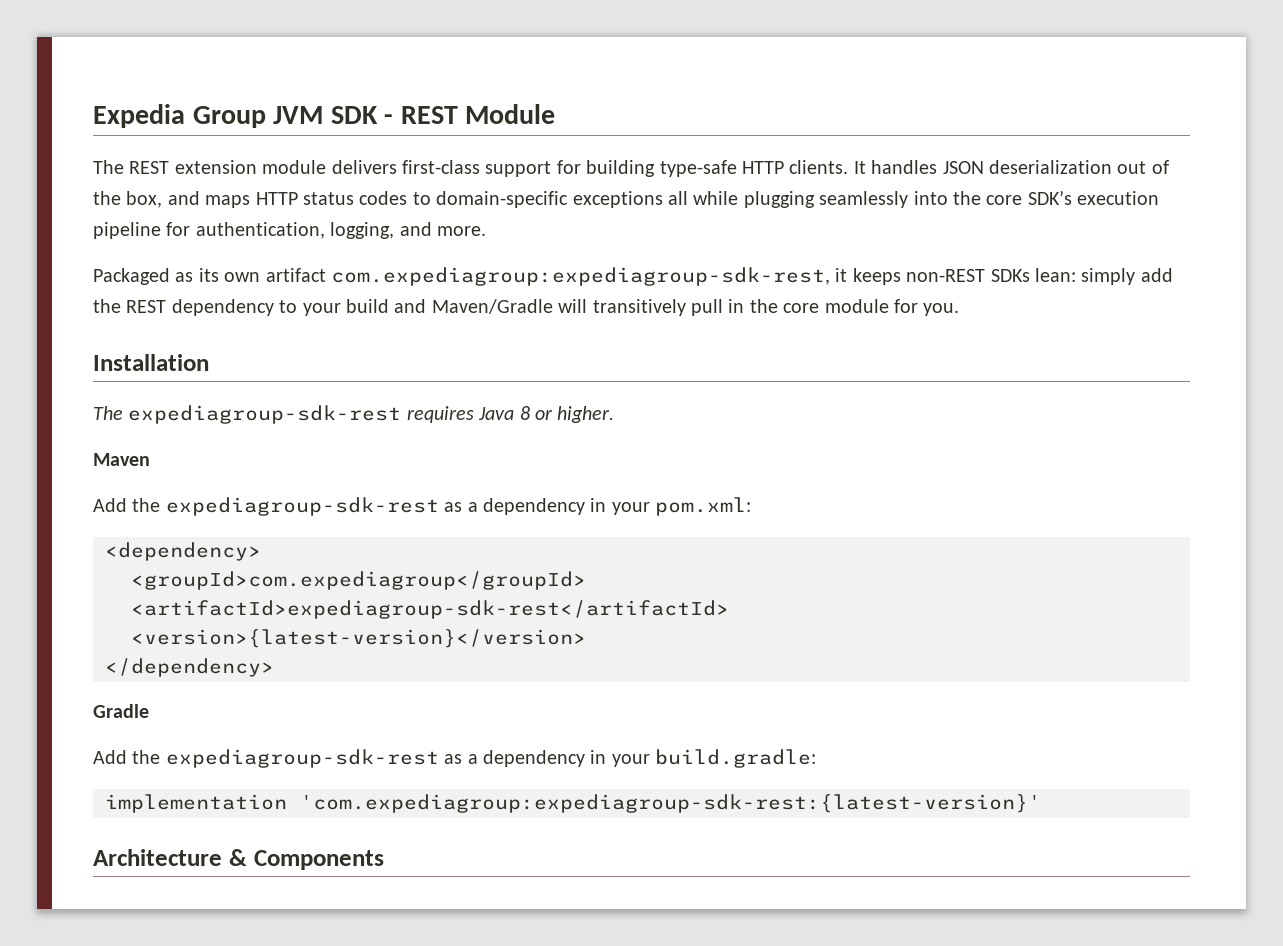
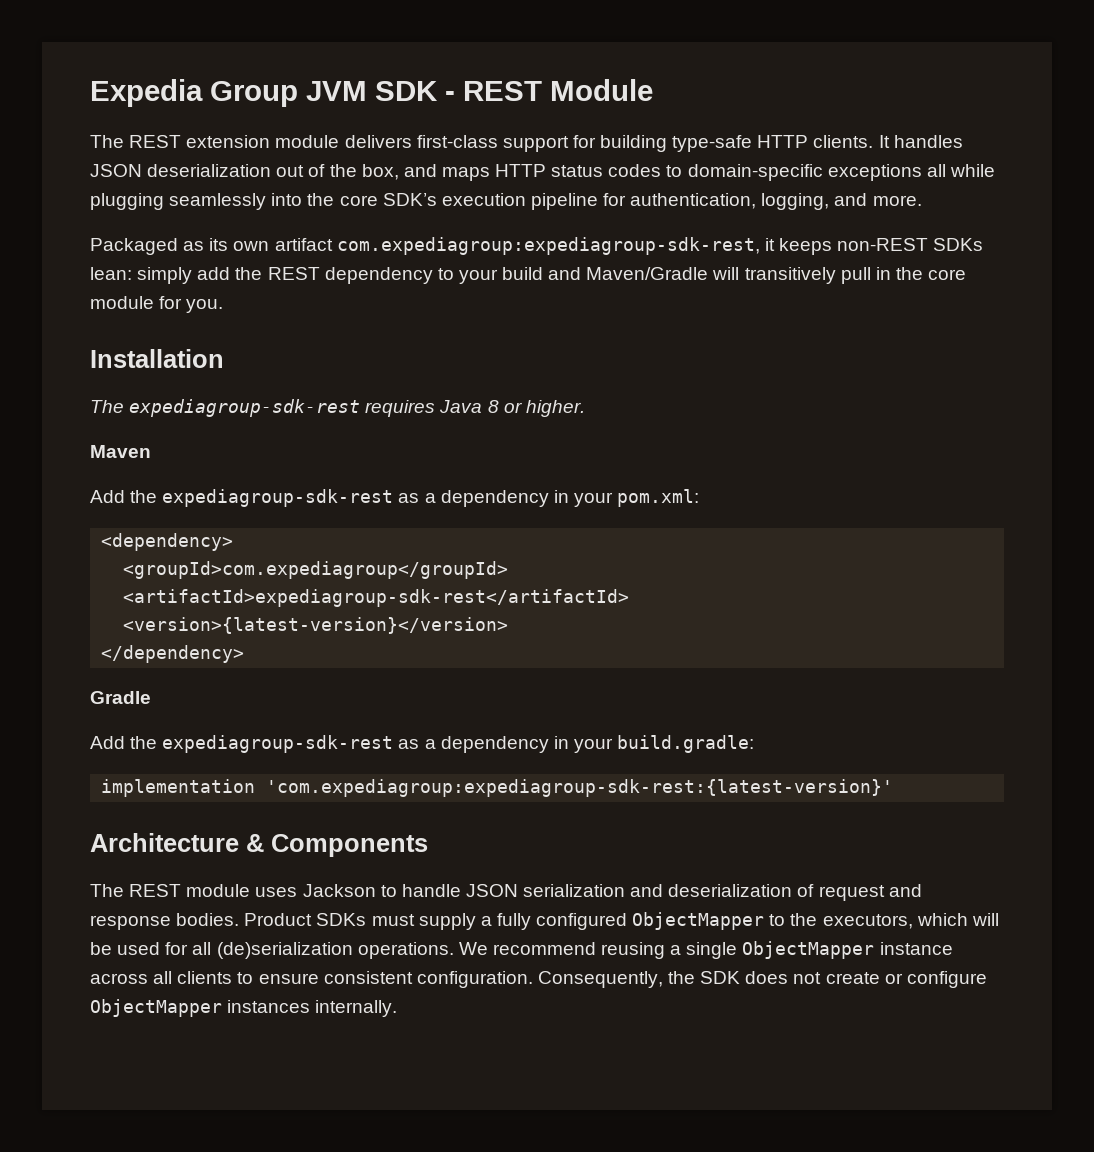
(384, 860) none -> [90,884,922,901] [90,912,999,930] [90,941,953,959] [90,971,987,988] [90,999,398,1017] // The REST module uses Jackson to handle JSON serialization and deserialization of request and response bodies. Product SDKs must supply a fully configured ObjectMapper to the executors, which will be used for all (de)serialization operations. We recommend reusing a single ObjectMapper instance across all clients to ensure consistent configuration. Consequently, the SDK does not create or configure ObjectMapper instances internally.

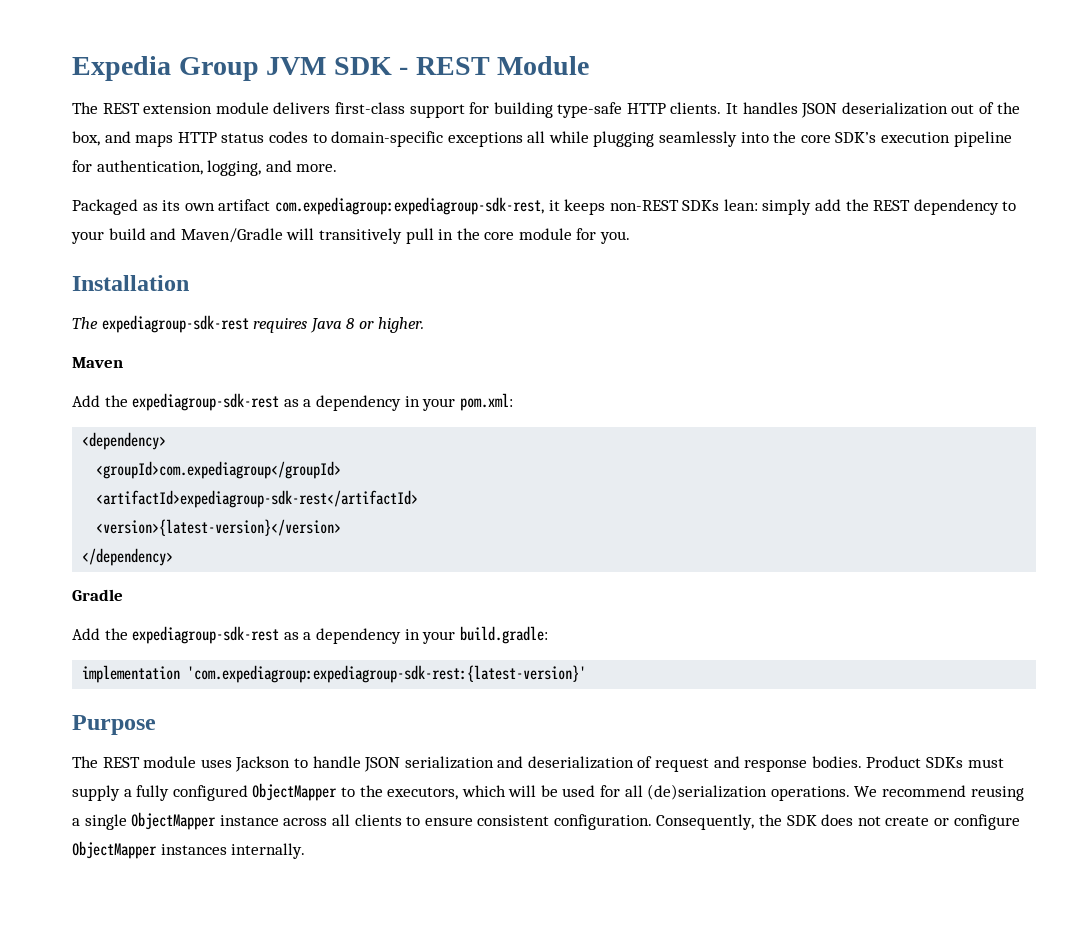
[90,833,428,857] Architecture & Components -> [72,715,156,735] Purpose

